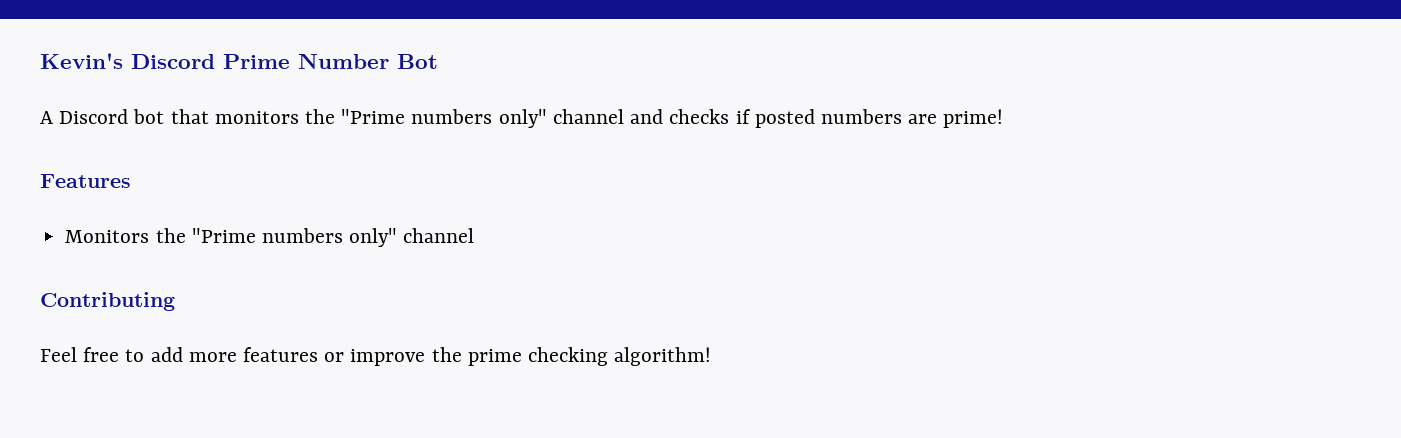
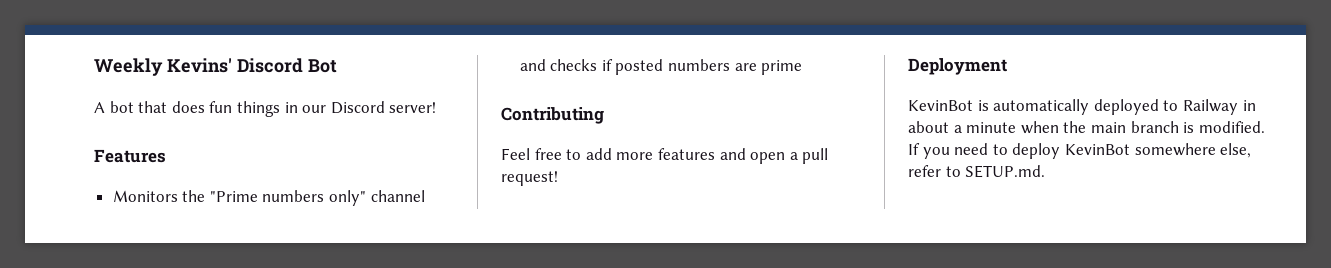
[40,53,389,69] Kevin's Discord Prime Number -> [94,58,303,76] Weekly Kevins' Discord
[59,109,129,124] Discord -> (105, 107) none
[214,111,299,124] monitors -> [171,101,437,117] [94,149,166,163] [112,190,178,202] does fun things in our Discord server! // Features // Monitors
[943,109,1004,128] [40,174,131,188] [65,228,475,247] prime! // Features // Monitors the "Prime numbers only" channel -> [761,60,803,75] prime
[324,347,712,366] or improve the prime checking algorithm! -> [719,148,829,164] [501,171,558,186] [908,58,1007,75] [908,99,1256,115] [908,121,1265,134] [908,143,1252,159] [908,165,1046,178] and open a pull request! // Deployment // KevinBot is automatically deployed to Railway in about a minute when the main branch is modified. If you need to deploy KevinBot somewhere else, refer to SETUP.md.

